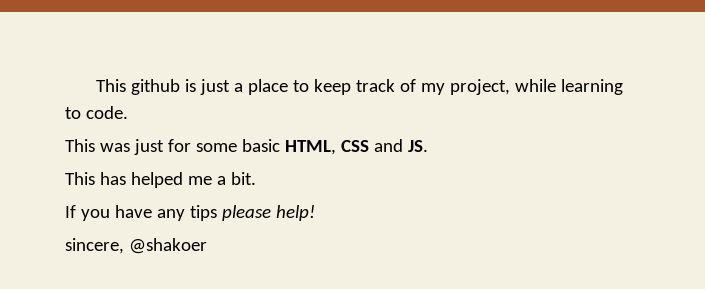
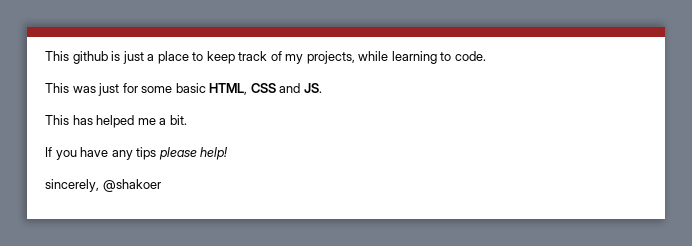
[449,79,510,95] project, -> [306,51,355,64] projects,
[65,238,124,254] sincere, -> [45,179,99,192] sincerely,

